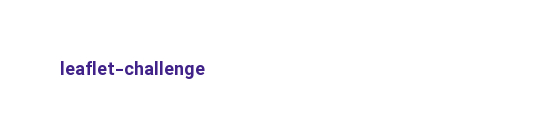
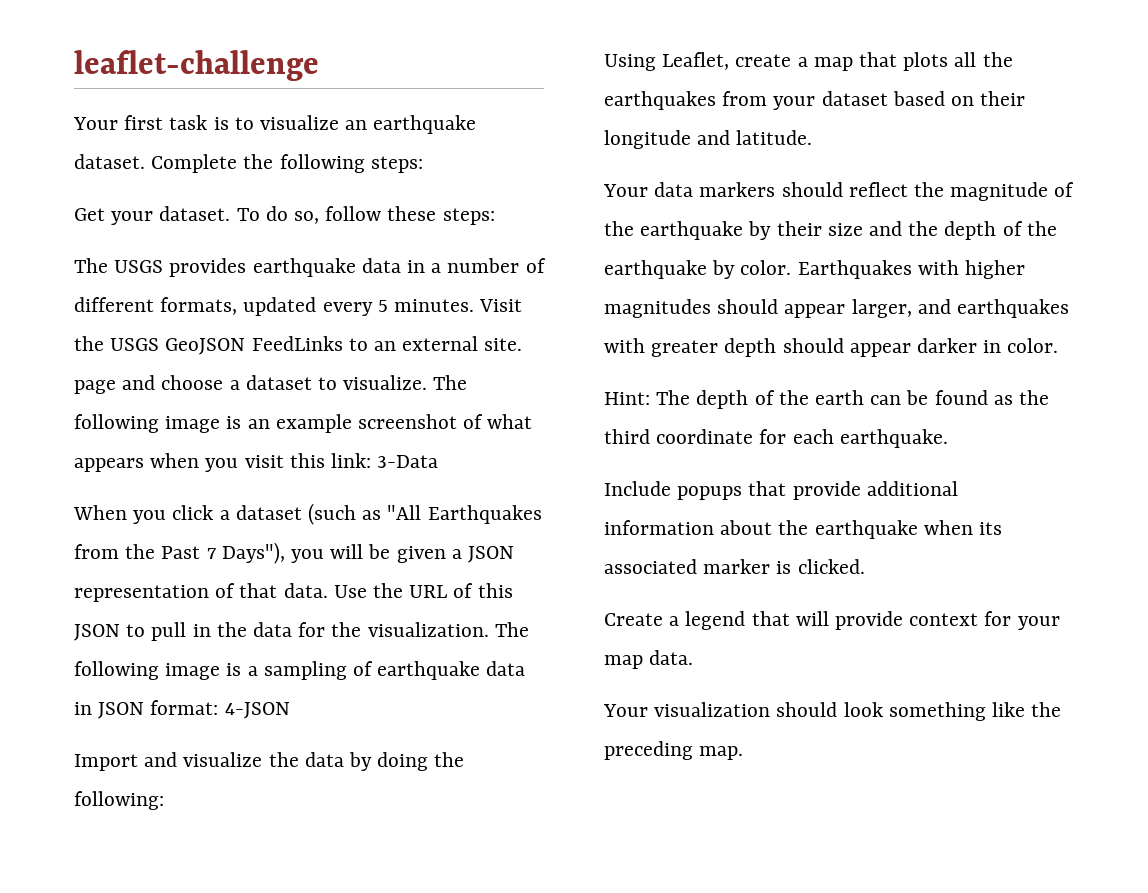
(205, 70) none -> [73,115,477,134] [74,154,423,173] [74,206,495,225] [74,258,546,277] [74,297,523,316] [74,336,523,355] [74,375,468,394] [74,414,533,433] [74,453,439,472] [73,503,542,525] [74,542,515,564] [74,583,513,602] [74,622,529,641] [74,661,526,680] [74,700,290,719] [74,752,465,771] [74,791,164,810] [604,52,1013,71] [604,91,1026,110] [604,130,813,149] [603,182,1075,201] [604,221,1057,240] [604,260,1026,279] [604,299,1070,318] [604,338,1059,357] [604,390,1050,409] [604,429,948,448] [604,481,958,500] [604,520,1003,539] [604,559,865,574] [604,611,1060,630] [604,650,694,669] [603,702,1062,721] [604,741,744,760] // Your first task is to visualize an earthquake dataset. Complete the following steps: // Get your dataset. To do so, follow these steps: // The USGS provides earthquake data in a number of different formats, updated every 5 minutes. Visit the USGS GeoJSON FeedLinks to an external site. page and choose a dataset to visualize. The following image is an example screenshot of what appears when you visit this link: 3-Data // When you click a dataset (such as "All Earthquakes from the Past 7 Days"), you will be given a JSON representation of that data. Use the URL of this JSON to pull in the data for the visualization. The following image is a sampling of earthquake data in JSON format: 4-JSON // Import and visualize the data by doing the following: // Using Leaflet, create a map that plots all the earthquakes from your dataset based on their longitude and latitude. // Your data markers should reflect the magnitude of the earthquake by their size and the depth of the earthquake by color. Earthquakes with higher magnitudes should appear larger, and earthquakes with greater depth should appear darker in color. // Hint: The depth of the earth can be found as the third coordinate for each earthquake. // Include popups that provide additional information about the earthquake when its associated marker is clicked. // Create a legend that will provide context for your map data. // Your visualization should look something like the preceding map.

